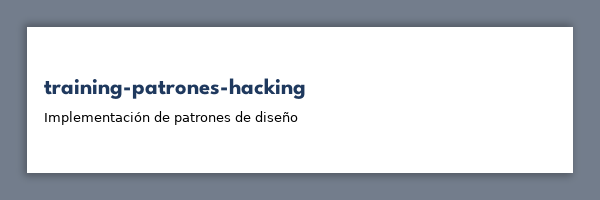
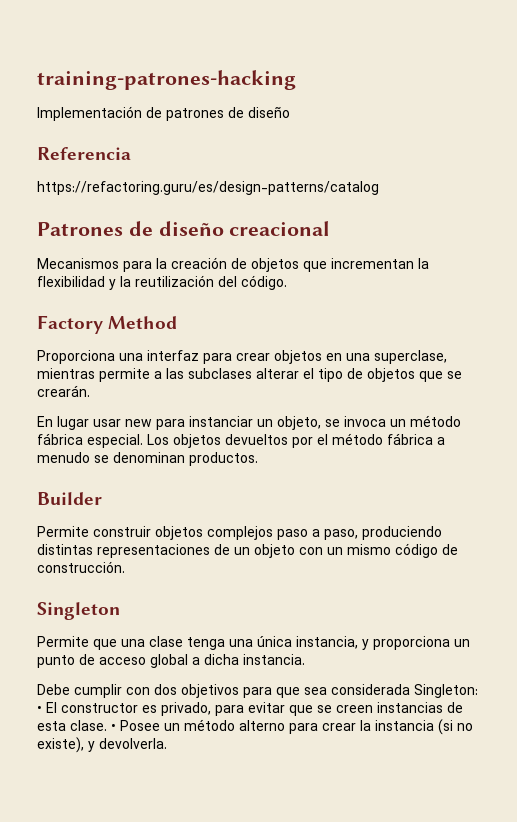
(298, 116) none -> [37,147,131,160] [37,181,379,195] [37,221,331,236] [37,257,429,272] [37,275,287,290] [37,315,178,334] [37,350,447,364] [37,368,462,382] [37,385,90,397] [37,415,461,430] [37,433,445,448] [37,452,258,466] [37,492,102,505] [37,526,442,540] [37,543,458,558] [37,561,125,573] [37,602,120,620] [37,636,470,650] [37,654,305,668] [37,684,478,698] [37,702,463,716] [37,719,473,735] [37,737,167,753] // Referencia // https://refactoring.guru/es/design-patterns/catalog // Patrones de diseño creacional // Mecanismos para la creación de objetos que incrementan la flexibilidad y la reutilización del código. // Factory Method // Proporciona una interfaz para crear objetos en una superclase, mientras permite a las subclases alterar el tipo de objetos que se crearán. // En lugar usar new para instanciar un objeto, se invoca un método fábrica especial. Los objetos devueltos por el método fábrica a menudo se denominan productos. // Builder // Permite construir objetos complejos paso a paso, produciendo distintas representaciones de un objeto con un mismo código de construcción. // Singleton // Permite que una clase tenga una única instancia, y proporciona un punto de acceso global a dicha instancia. // Debe cumplir con dos objetivos para que sea considerada Singleton: • El constructor es privado, para evitar que se creen instancias de esta clase. • Posee un método alterno para crear la instancia (si no existe), y devolverla.

